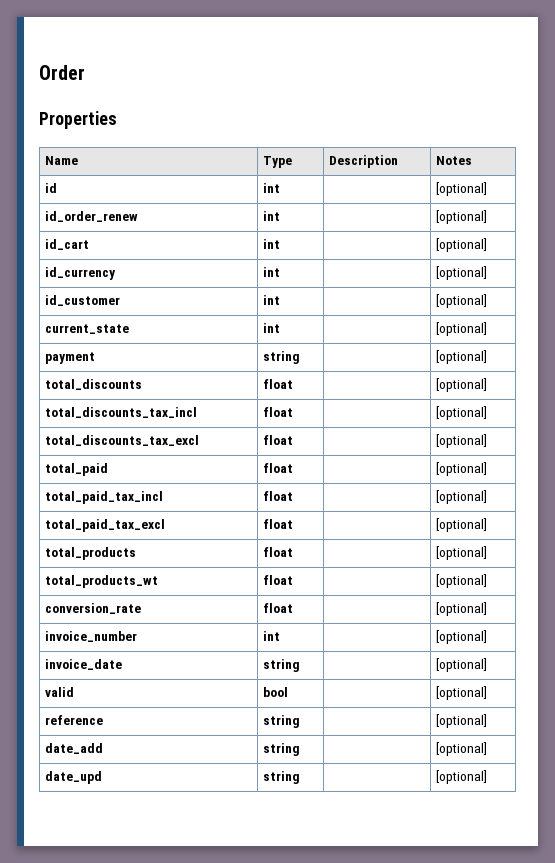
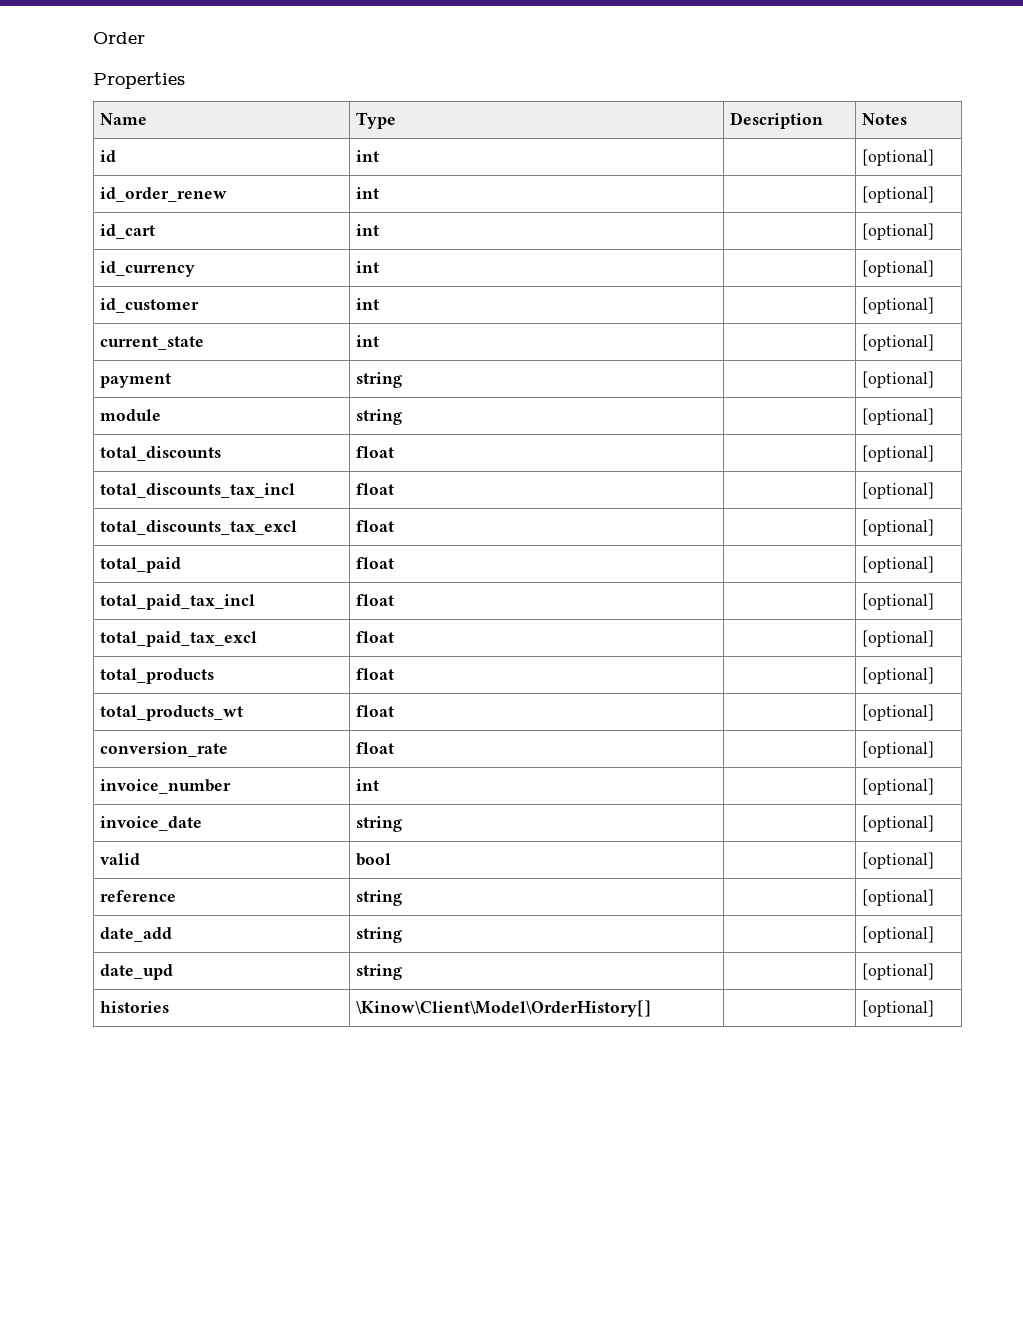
(488, 357) none -> [100,409,162,421] [356,409,403,425] [862,408,935,425] // module | string | | [optional]
(488, 777) none -> [100,1001,170,1013] [356,1000,652,1017] [862,1000,935,1017] // histories | \Kinow\Client\Model\OrderHistory[] | | [optional]

